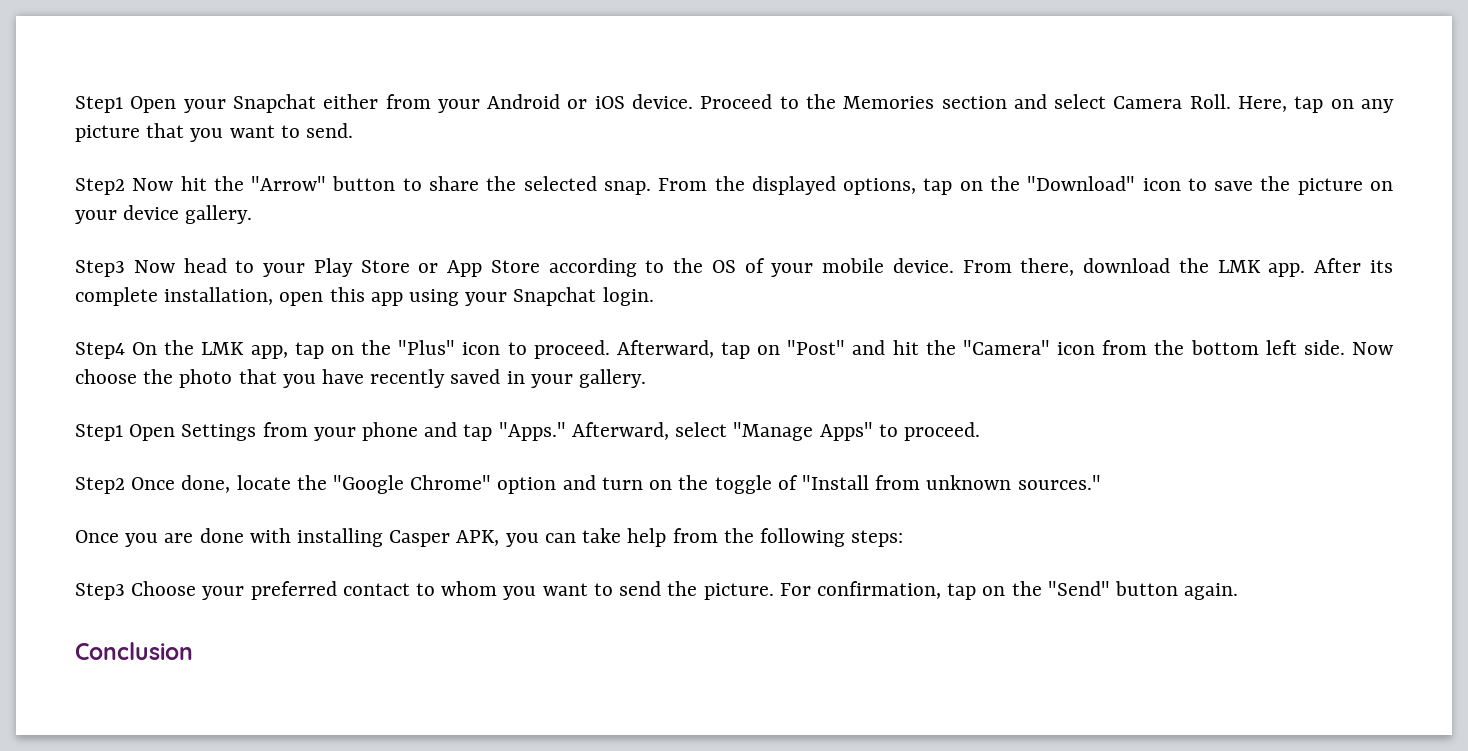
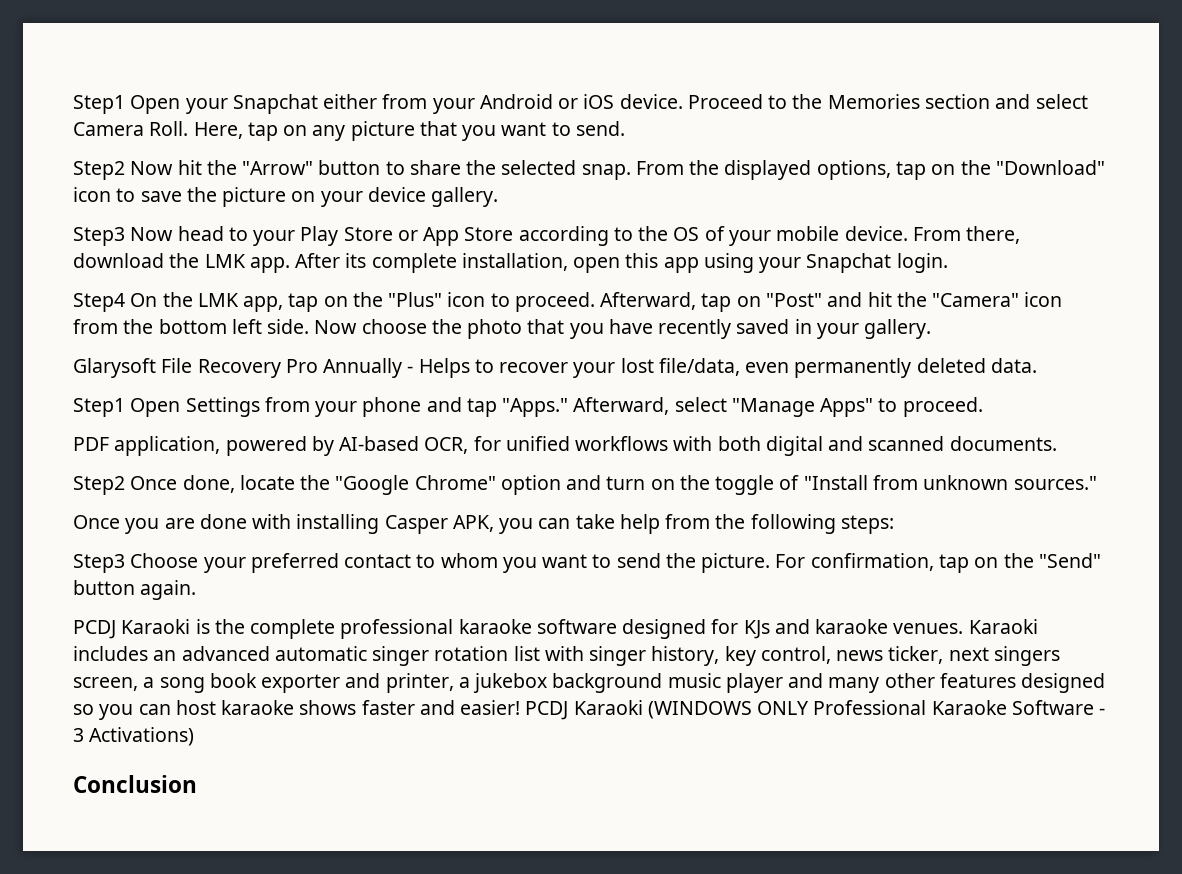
(647, 378) none -> [73,358,1037,378] // Glarysoft File Recovery Pro Annually - Helps to recover your lost file/data, even permanently deleted data.
(980, 431) none -> [73,436,1057,456] // PDF application, powered by AI-based OCR, for unified workflows with both digital and scanned documents.
(1239, 591) none -> [73,619,1038,639] [73,646,1060,666] [73,673,1106,693] [73,700,1106,720] [73,727,195,746] // PCDJ Karaoki is the complete professional karaoke software designed for KJs and karaoke venues. Karaoki includes an advanced automatic singer rotation list with singer history, key control, news ticker, next singers screen, a song book exporter and printer, a jukebox background music player and many other features designed so you can host karaoke shows faster and easier! PCDJ Karaoki (WINDOWS ONLY Professional Karaoke Software - 3 Activations)

